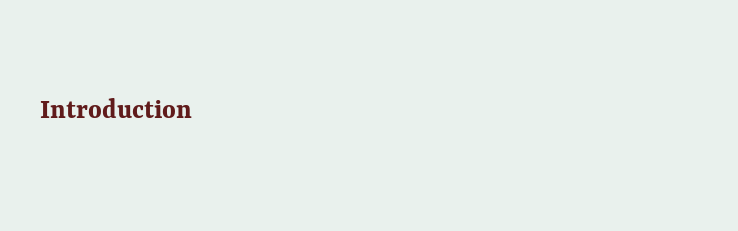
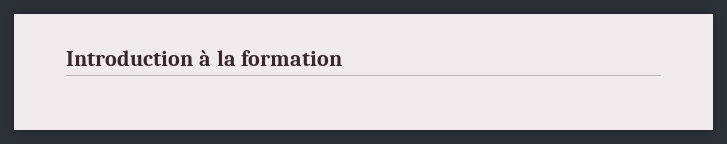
(192, 108) none -> [198,50,343,66] à la formation

